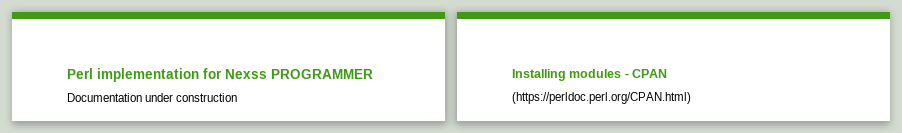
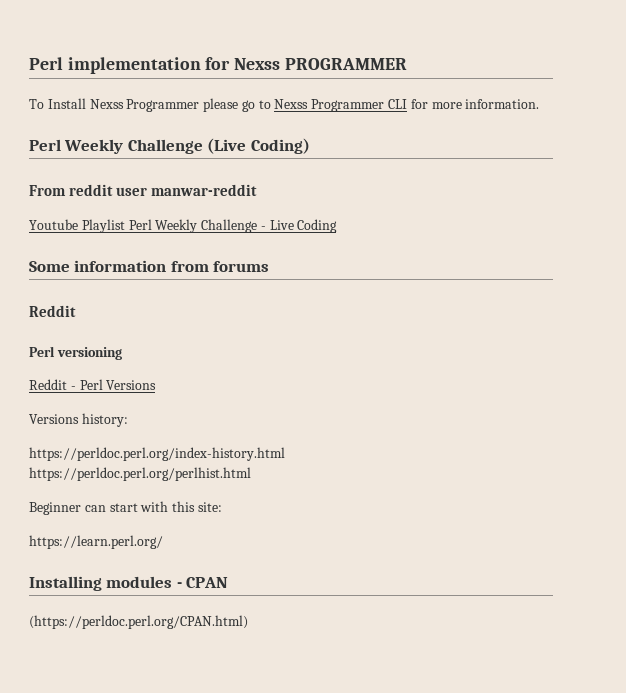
[67,93,238,102] Documentation under construction -> [29,98,540,112] [29,138,310,154] [29,184,258,196] [29,219,338,233] [29,260,270,272] [29,305,76,317] [29,346,122,360] [29,379,157,390] [29,413,128,427] [29,447,285,461] [29,467,251,481] [29,501,222,515] [29,535,163,549] To Install Nexss Programmer please go to Nexss Programmer CLI for more information. // Perl Weekly Challenge (Live Coding) // From reddit user manwar-reddit // Youtube Playlist Perl Weekly Challenge - Live Coding // Some information from forums // Reddit // Perl versioning // Reddit - Perl Versions // Versions history: // https://perldoc.perl.org/index-history.html // https://perldoc.perl.org/perlhist.html // Beginner can start with this site: // https://learn.perl.org/

